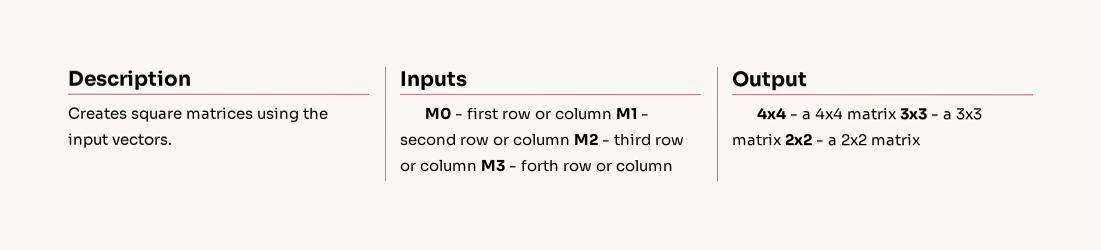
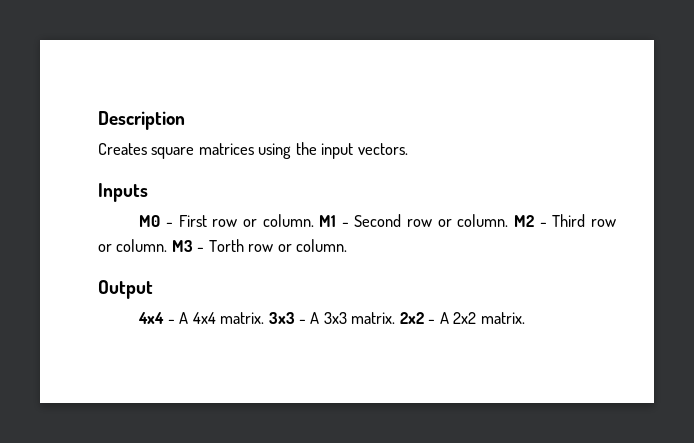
[467,106,614,121] first row or column -> [178,214,314,227] First row or column.
[399,133,571,147] second row or column -> [354,214,509,227] Second row or column.
[613,133,685,147] [399,159,478,172] third row or column -> [552,214,616,227] [98,239,168,252] Third row or column.
[520,159,674,173] forth row or column -> [208,239,348,252] Torth row or column.
[802,107,984,121] [731,133,922,147] a 4x4 matrix 3x3 - a 3x3 matrix 2x2 - a 2x2 matrix -> [179,312,525,324] A 4x4 matrix. 3x3 - A 3x3 matrix. 2x2 - A 2x2 matrix.

